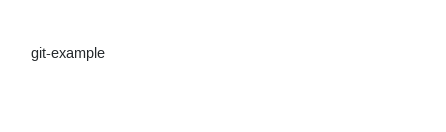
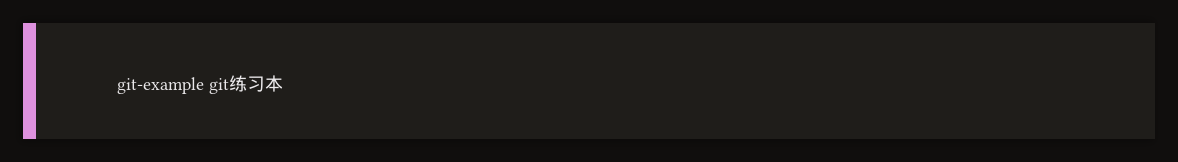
(105, 54) none -> [209,75,283,94] git练习本

